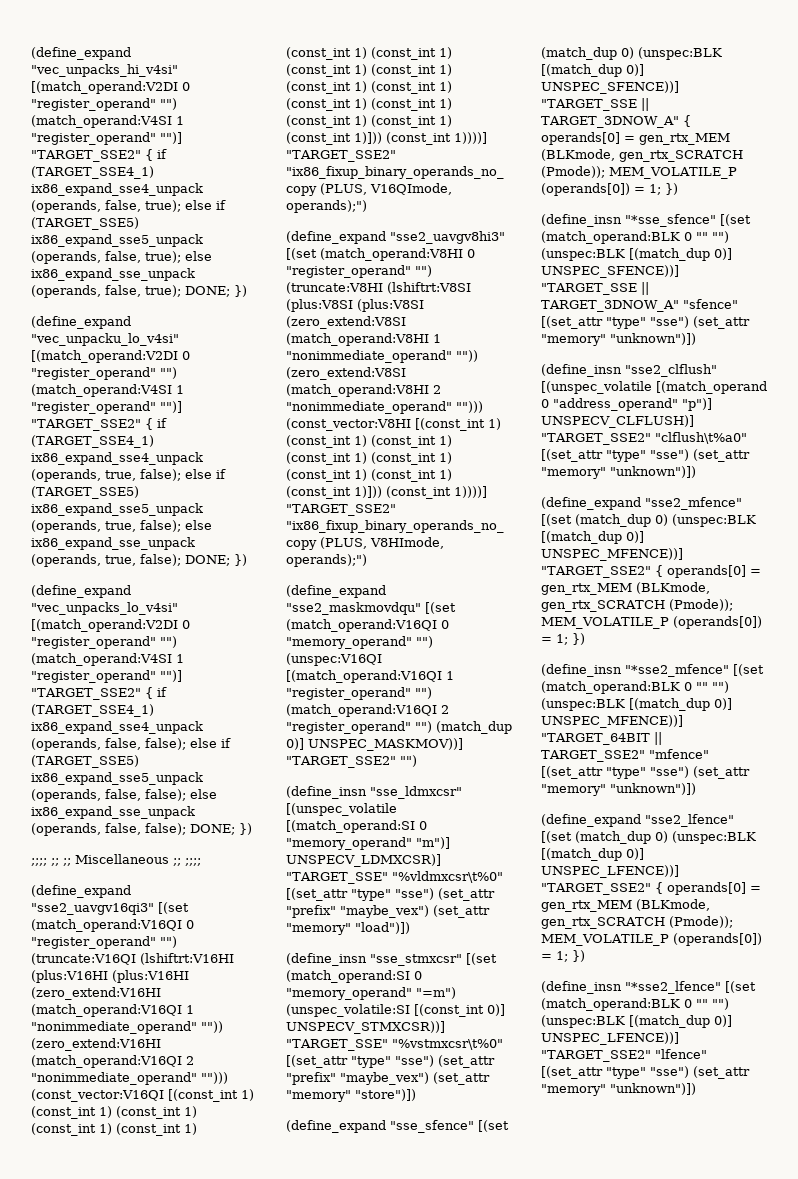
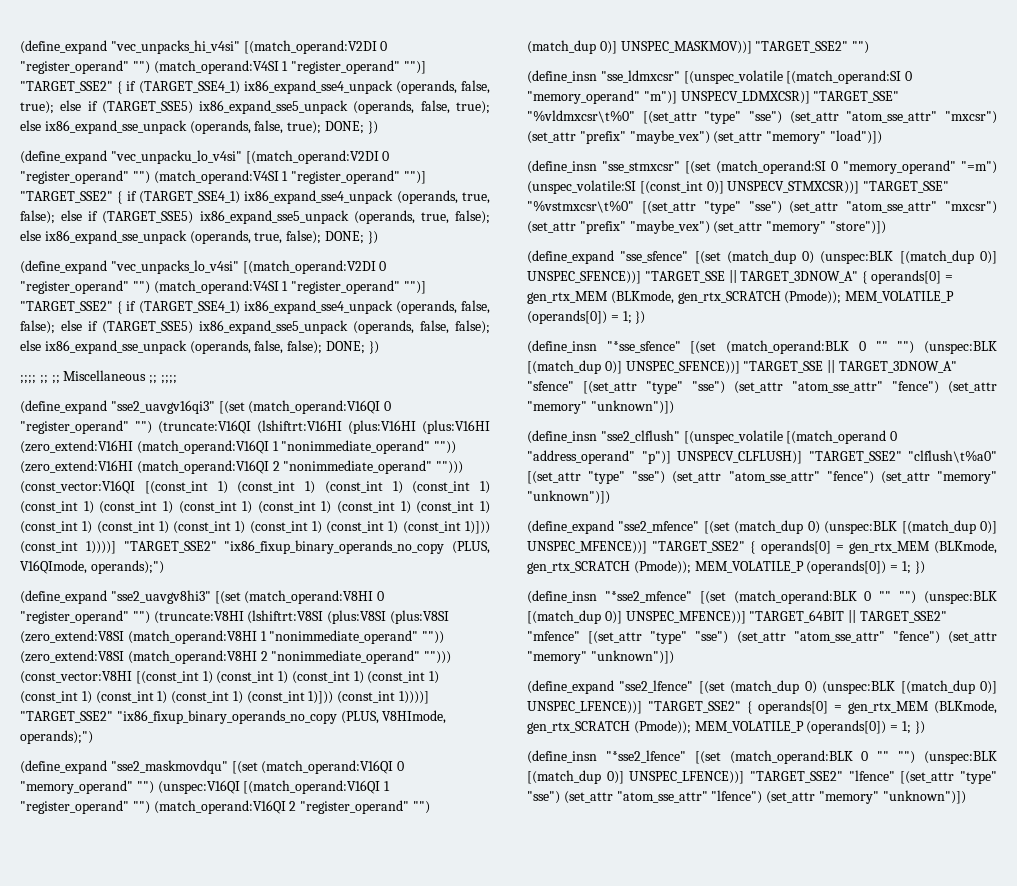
(495, 894) none -> [846,111,997,124] [527,131,576,144] "atom_sse_attr" "mxcsr") (set_attr
(495, 1061) none -> [846,201,997,214] [527,221,576,234] "atom_sse_attr" "mxcsr") (set_attr
(750, 322) none -> [792,381,997,394] "atom_sse_attr" "fence") (set_attr
(750, 455) none -> [728,471,930,484] "atom_sse_attr" "fence") (set_attr
(750, 772) none -> [793,631,997,644] "atom_sse_attr" "fence") (set_attr
(750, 1072) none -> [616,790,816,804] "atom_sse_attr" "lfence") (set_attr

